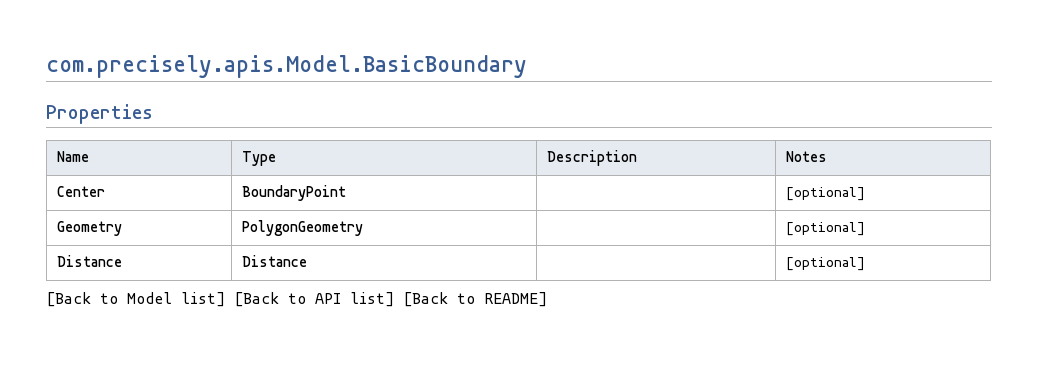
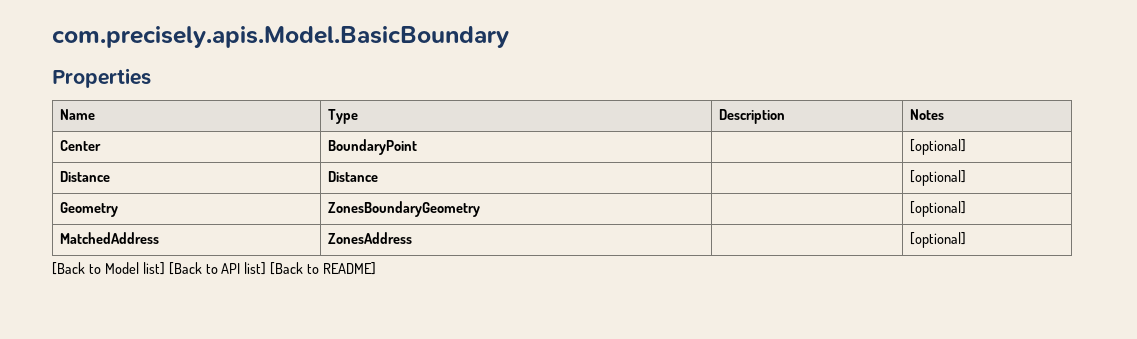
[56,221,122,236] [241,220,363,236] [785,222,865,236] [56,255,122,267] [241,255,307,267] Geometry | PolygonGeometry | | [optional] // Distance | Distance -> [59,171,110,182] [327,171,378,182] [909,170,966,186] [59,202,118,217] [327,201,480,217] [909,201,966,217] [59,232,159,244] [327,232,412,244] Distance | Distance | | [optional] // Geometry | ZonesBoundaryGeometry | | [optional] // MatchedAddress | ZonesAddress

